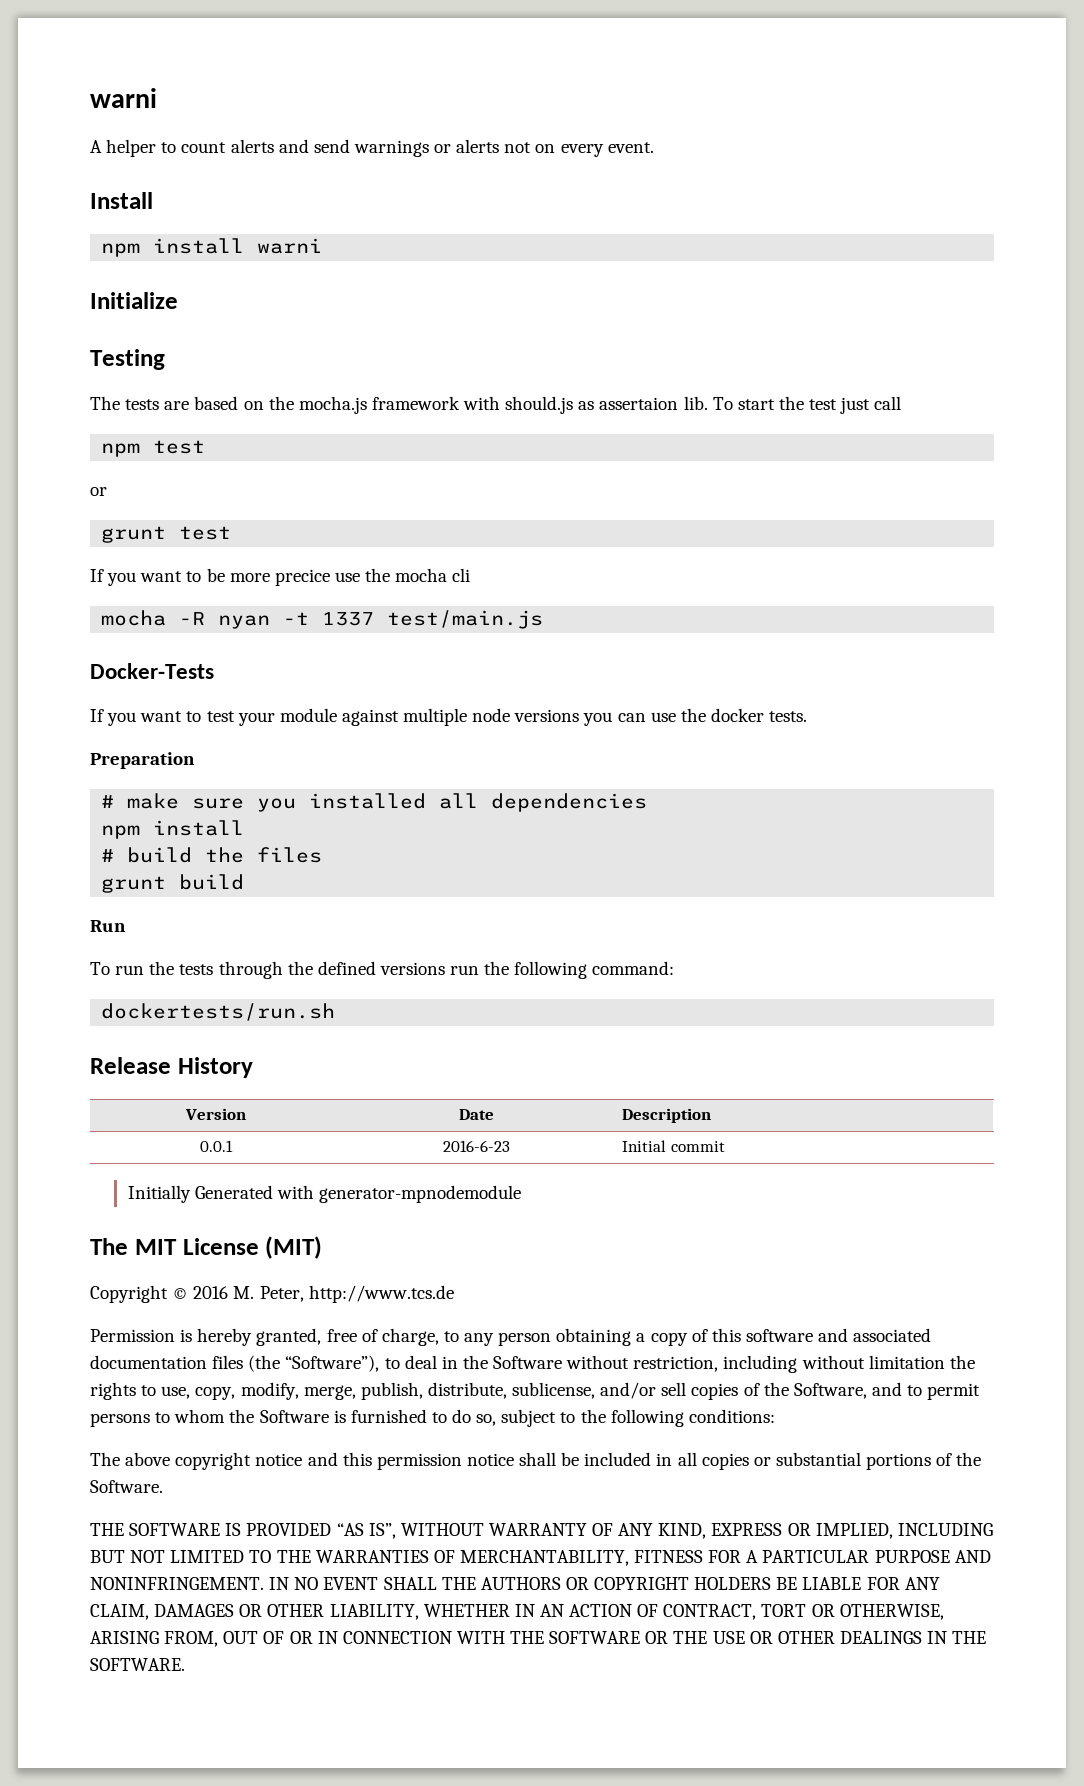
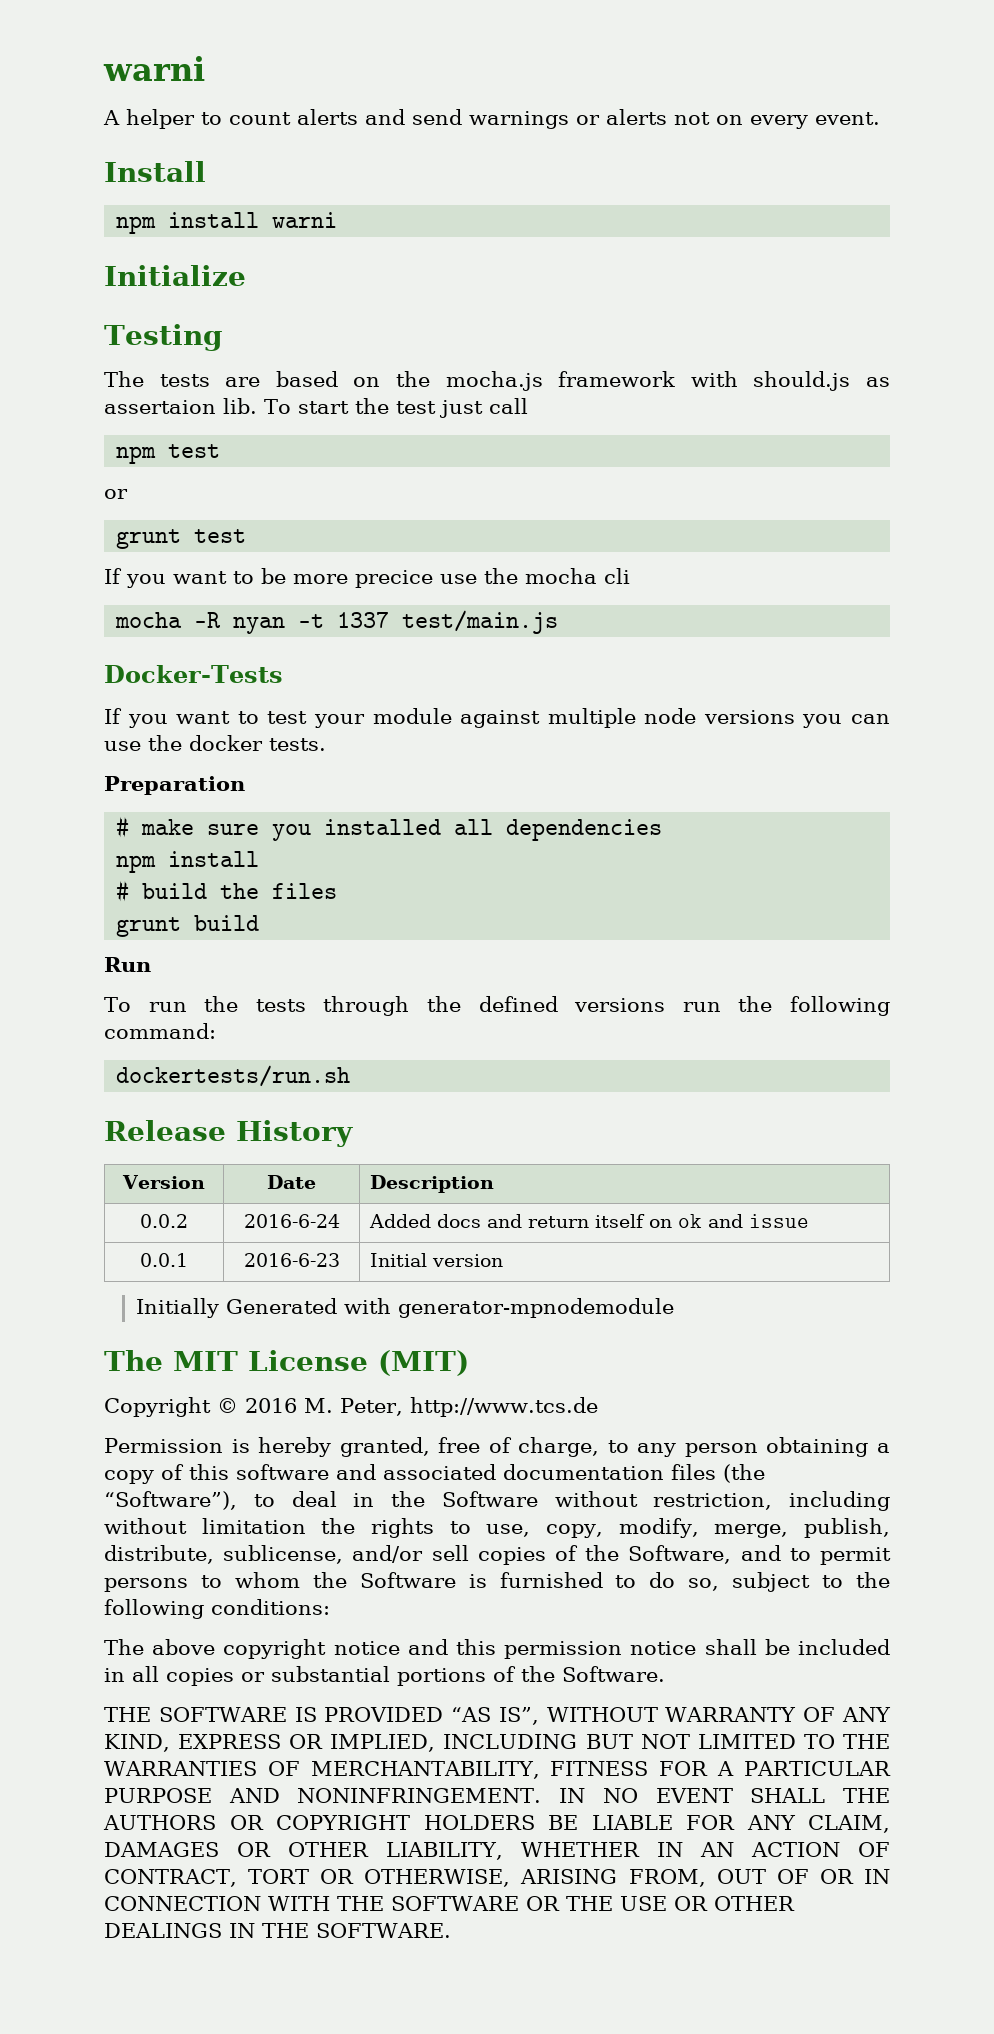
(712, 1115) none -> [140,1214,188,1228] [243,1214,340,1228] [369,1214,810,1228] // 0.0.2 | 2016-6-24 | Added docs and return itself on ok and issue
[670,1141,725,1152] commit -> [432,1254,504,1267] version

